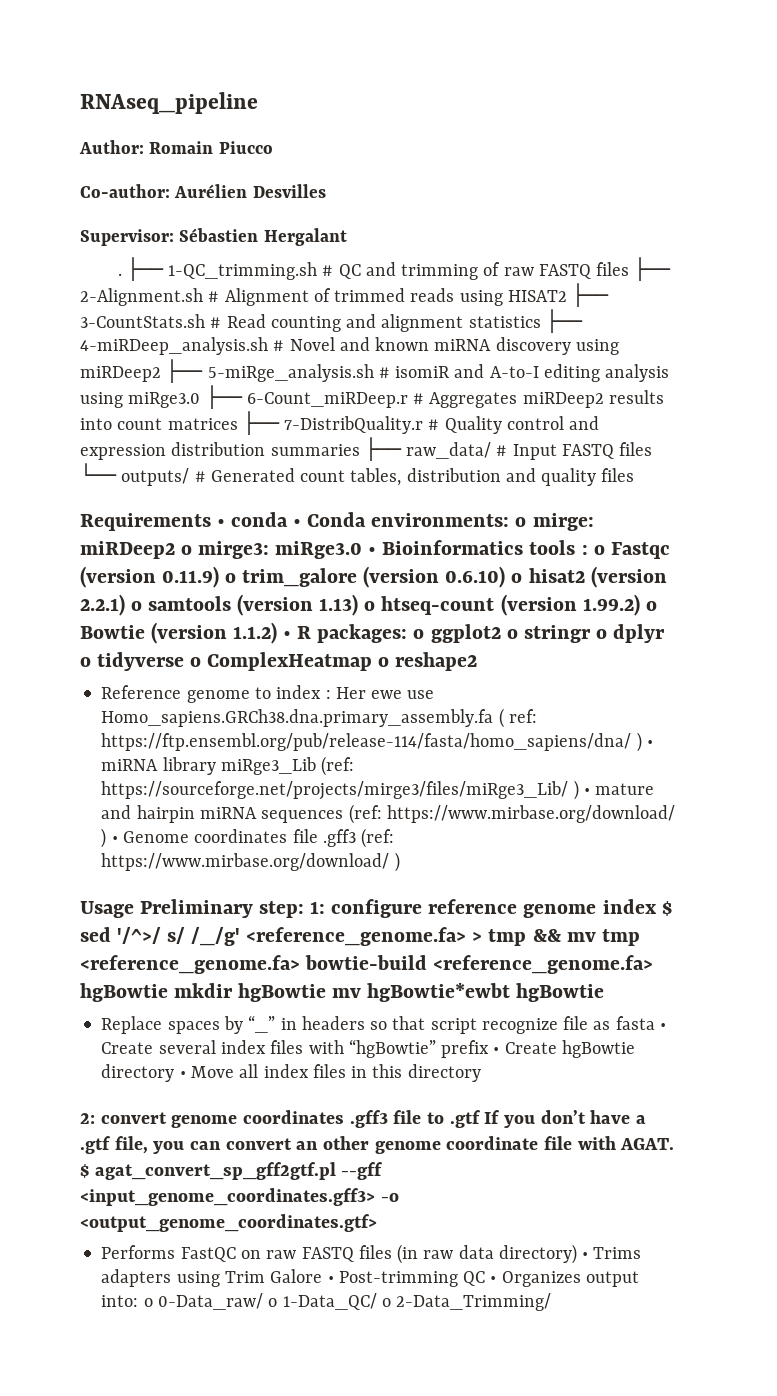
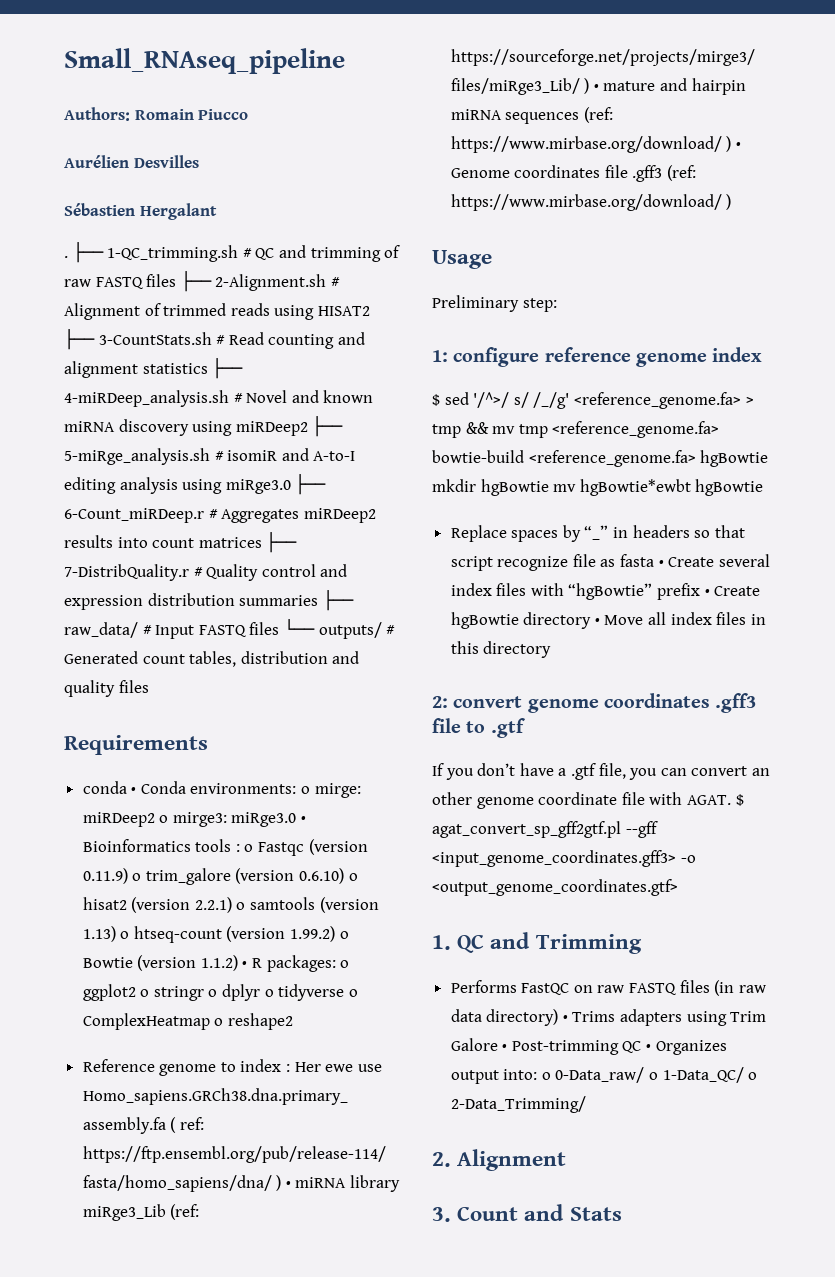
[80,92,258,114] [79,140,144,154] RNAseq_pipeline // Author: -> [64,48,345,74] [64,107,130,121] Small_RNAseq_pipeline // Authors:
[80,184,170,198] Co-author: -> (249, 114) none
[80,229,174,246] Supervisor: -> (199, 161) none
[217,519,226,527] • -> (208, 745) //
(134, 909) none -> (492, 259) //
(305, 909) none -> (557, 305) //
(657, 906) none -> (763, 354) //
(481, 1119) none -> (525, 728) //
(377, 1223) none -> [432,932,642,954] // 1. QC and Trimming
(552, 1302) none -> [432,1149,567,1171] [432,1204,622,1222] // 2. Alignment // 3. Count and Stats

